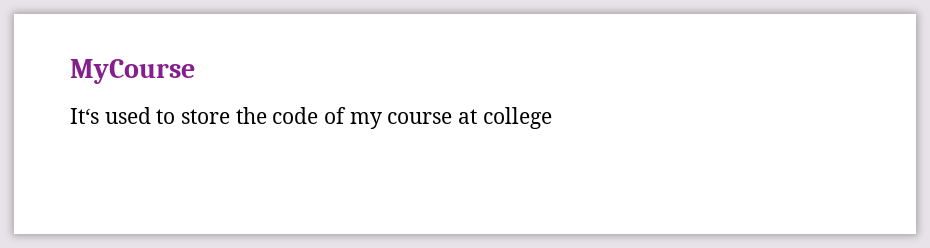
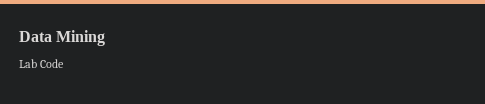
[70,59,195,84] [70,107,552,129] MyCourse // It‘s used to store the code of my course at college -> [19,30,106,46] [19,59,65,68] Data Mining // Lab Code

